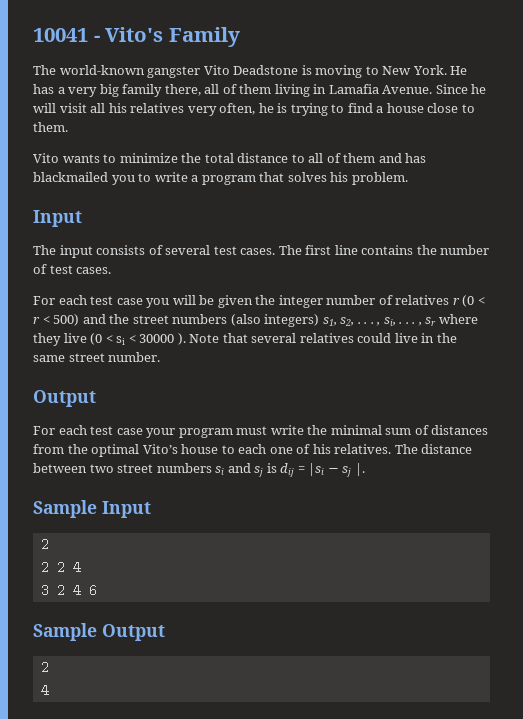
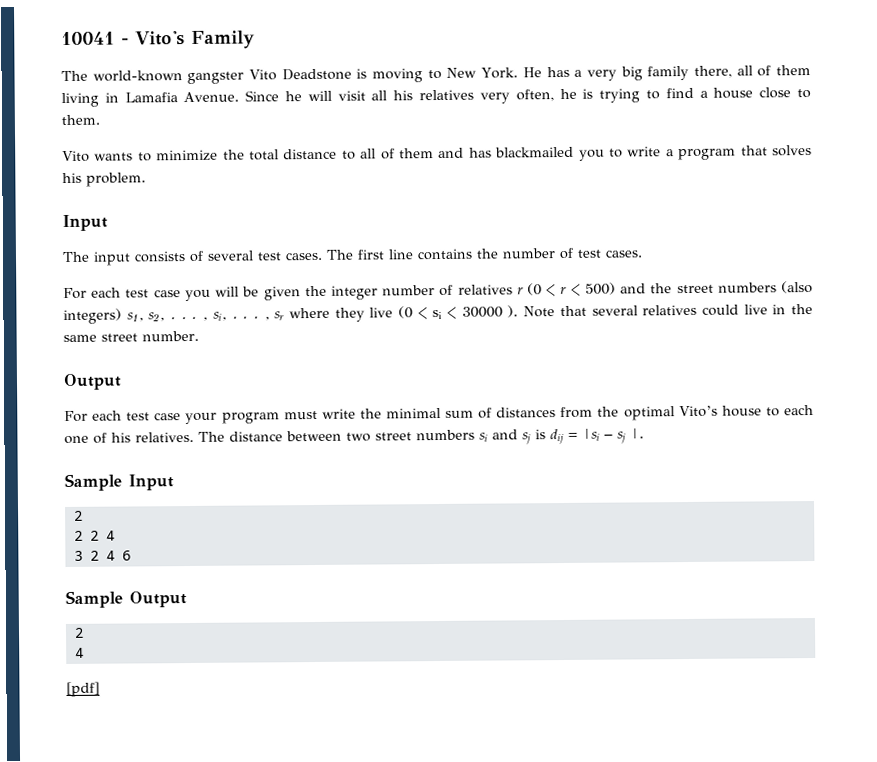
(49, 690) none -> [66,681,100,697] // [pdf]

